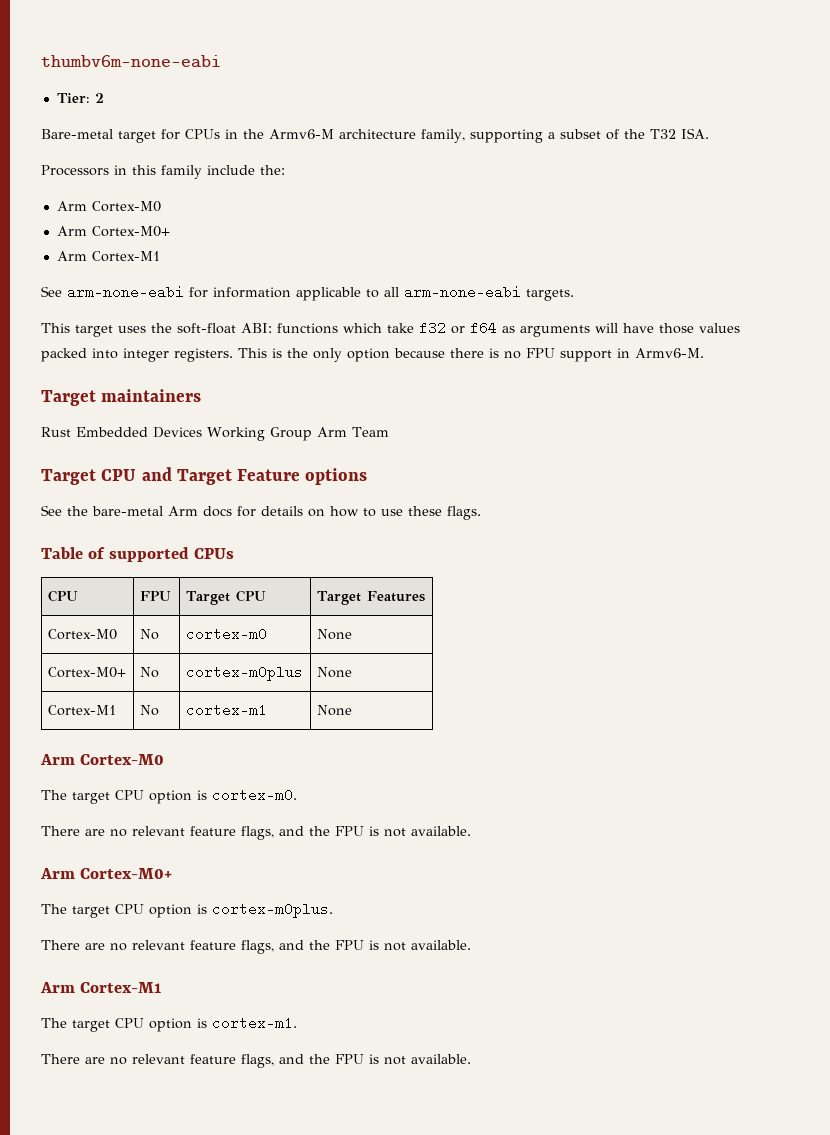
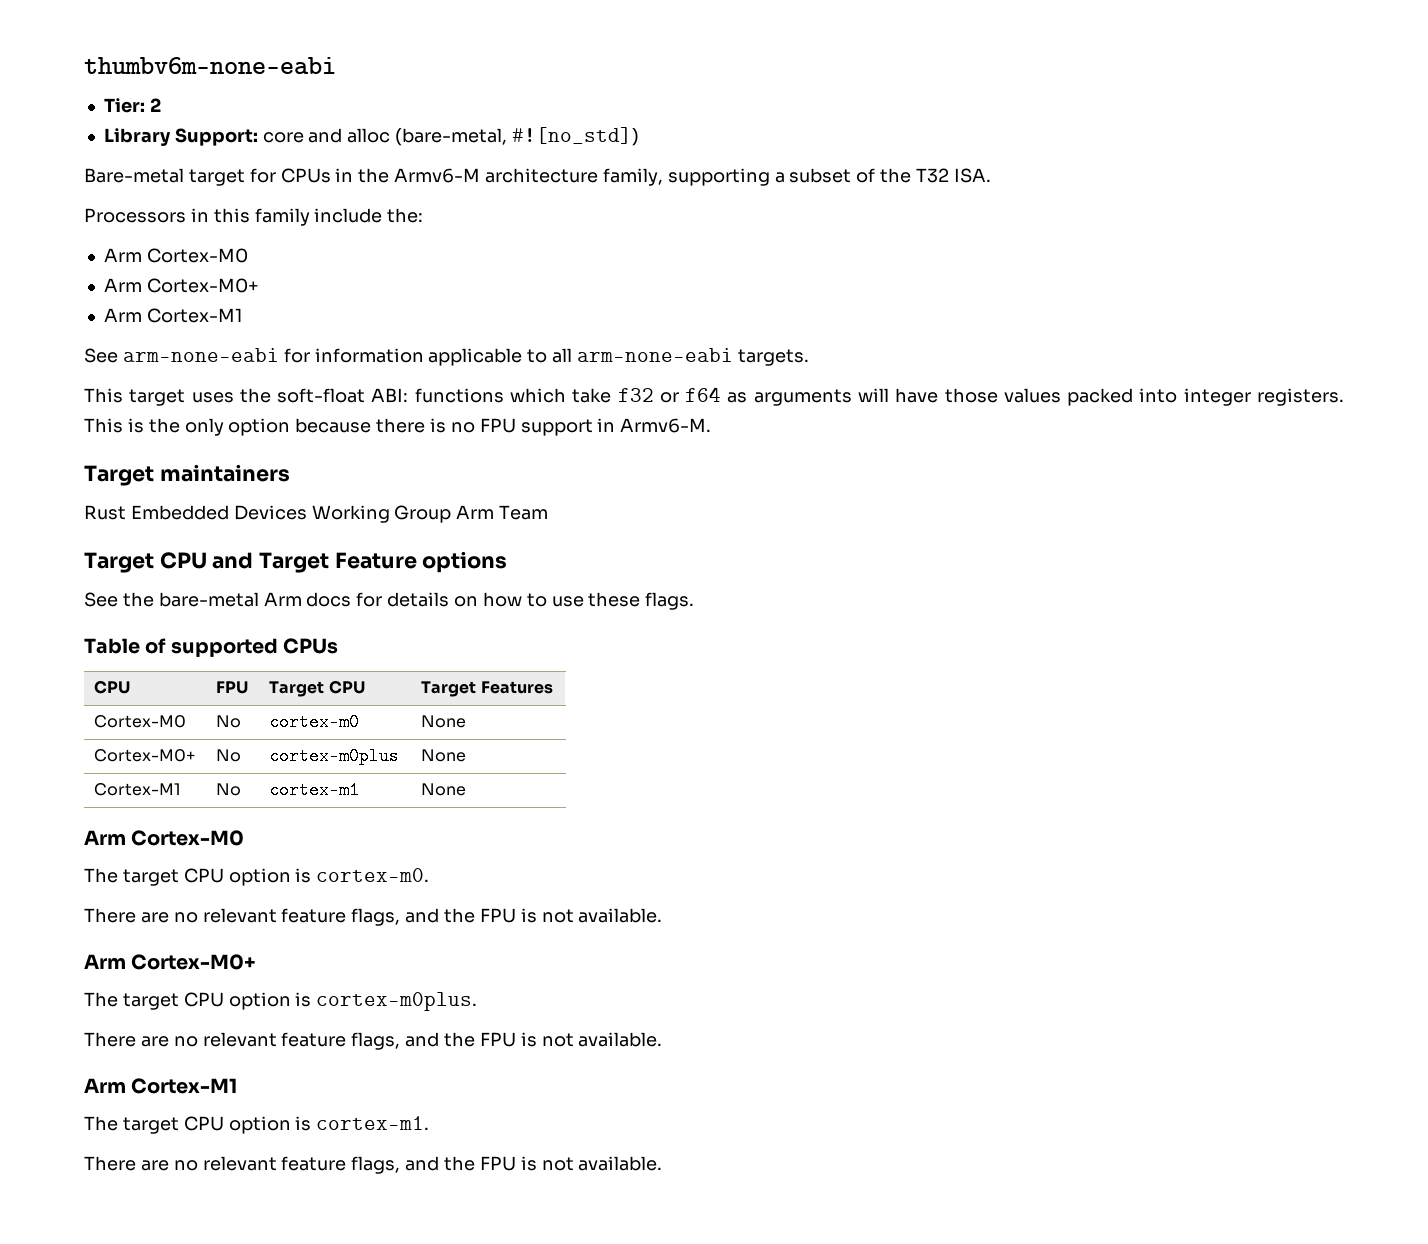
(104, 98) none -> [103,127,639,146] // Library Support: core and alloc (bare-metal, #![no_std])

